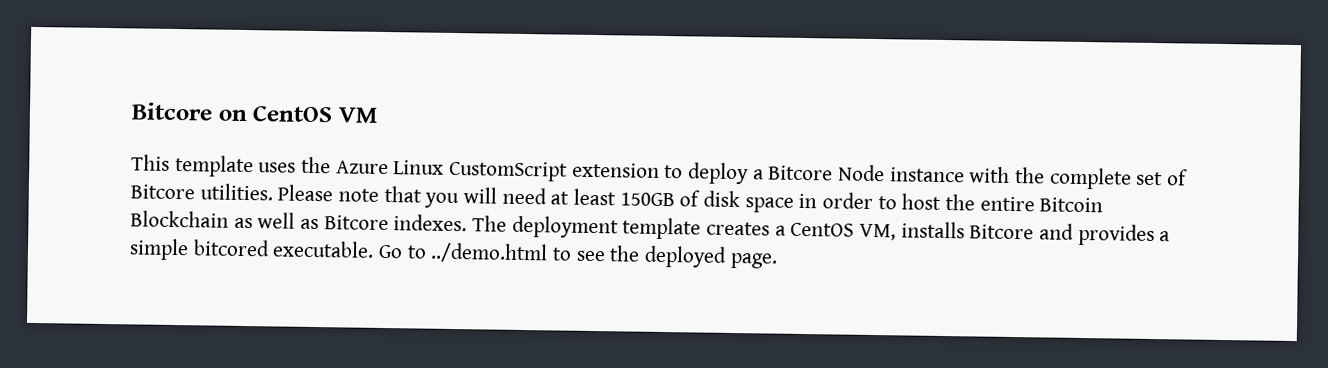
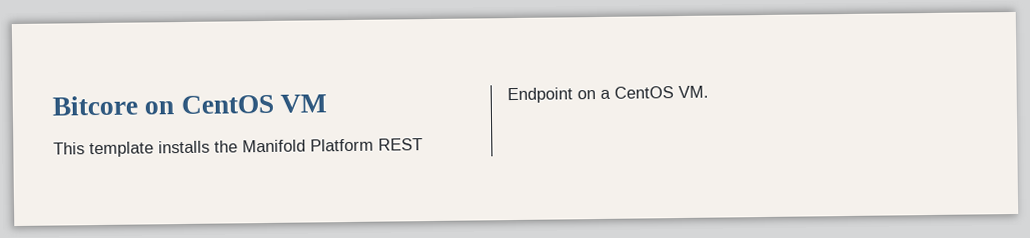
[258,156,1189,190] [130,183,1104,213] [130,210,1171,247] [129,238,778,269] uses the Azure Linux CustomScript extension to deploy a Bitcore Node instance with the complete set of Bitcore utilities. Please note that you will need at least 150GB of disk space in order to host the entire Bitcoin Blockchain as well as Bitcore indexes. The deployment template creates a CentOS VM, installs Bitcore and provides a simple bitcored executable. Go to ../demo.html to see the deployed page. -> [158,138,423,154] [507,85,709,104] installs the Manifold Platform REST Endpoint on a CentOS VM.

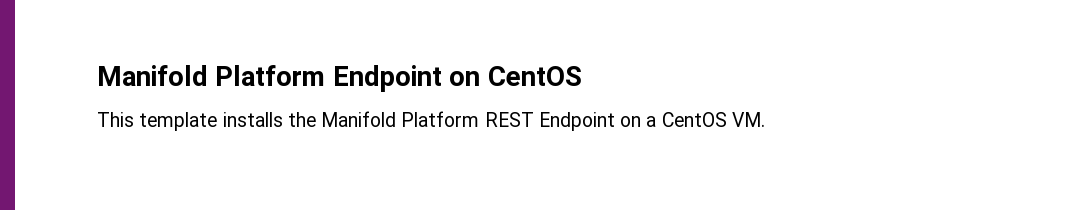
[52,95,138,116] Bitcore -> [97,65,442,92] Manifold Platform Endpoint
[280,94,328,113] VM -> (582, 76) none

